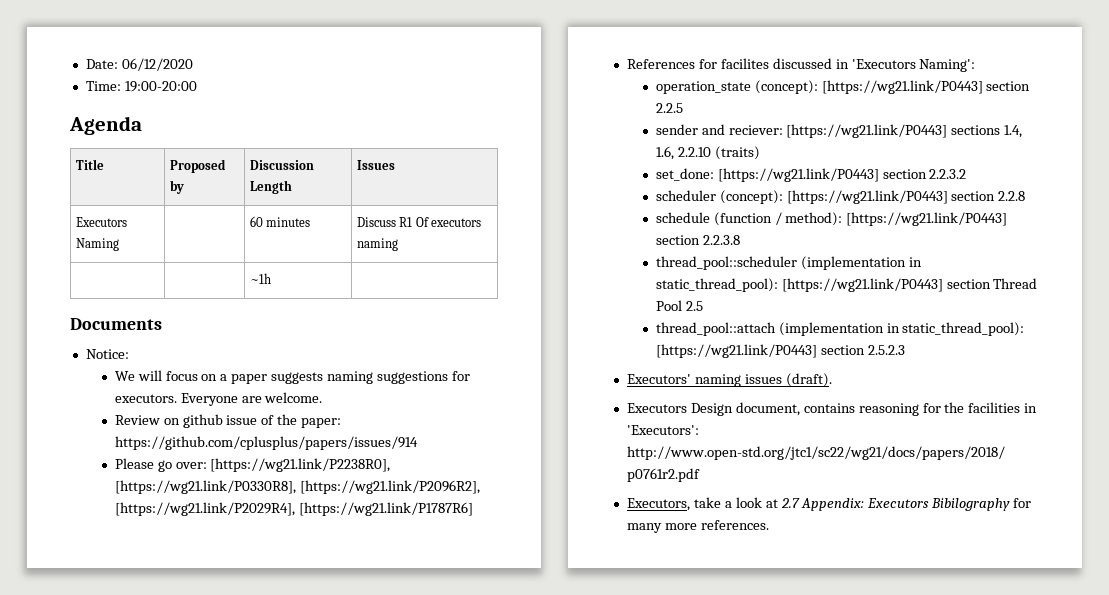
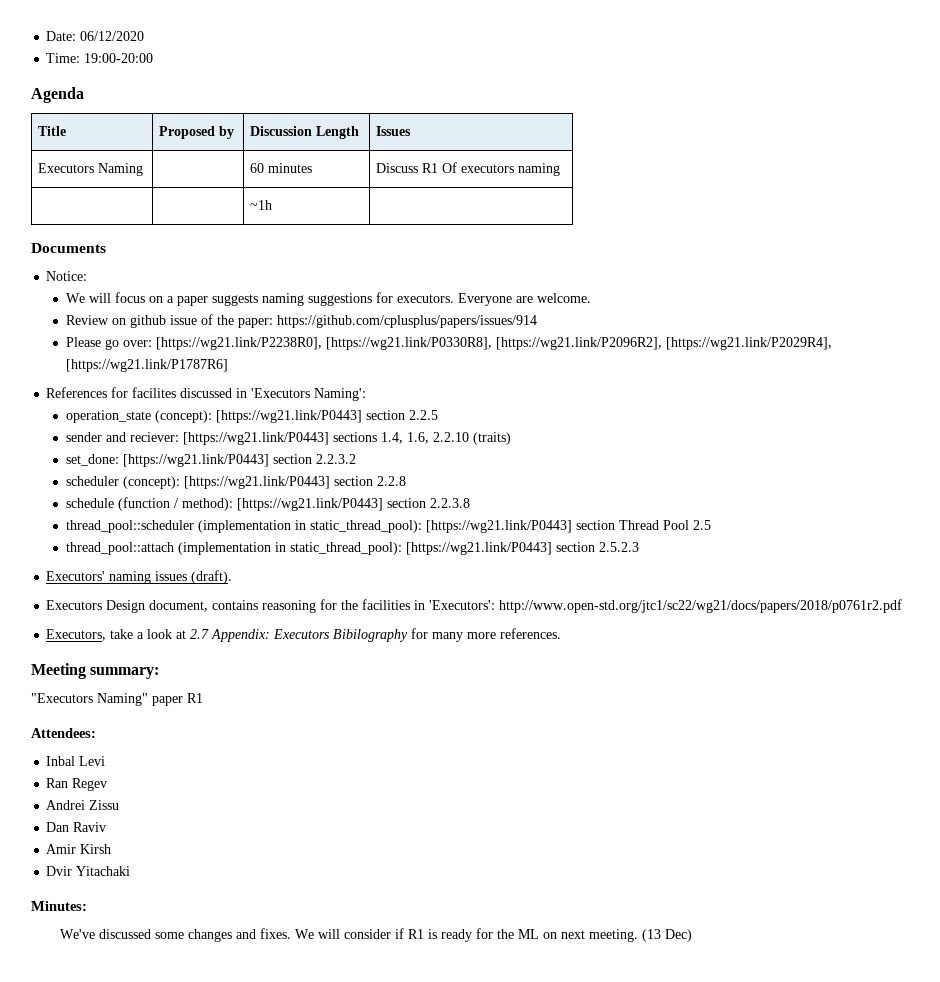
(769, 525) none -> [31,663,160,679] [31,693,203,706] [31,728,96,738] [46,756,106,766] [46,778,108,791] [46,800,120,810] [46,822,107,832] [46,844,112,854] [46,866,131,876] [31,901,87,911] [59,928,692,942] // Meeting summary: // "Executors Naming" paper R1 // Attendees: // Inbal Levi // Ran Regev // Andrei Zissu // Dan Raviv // Amir Kirsh // Dvir Yitachaki // Minutes: // We've discussed some changes and fixes. We will consider if R1 is ready for the ML on next meeting. (13 Dec)

